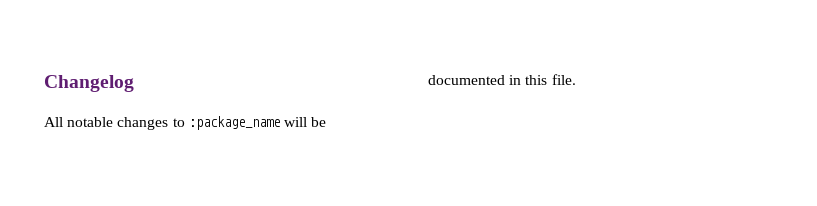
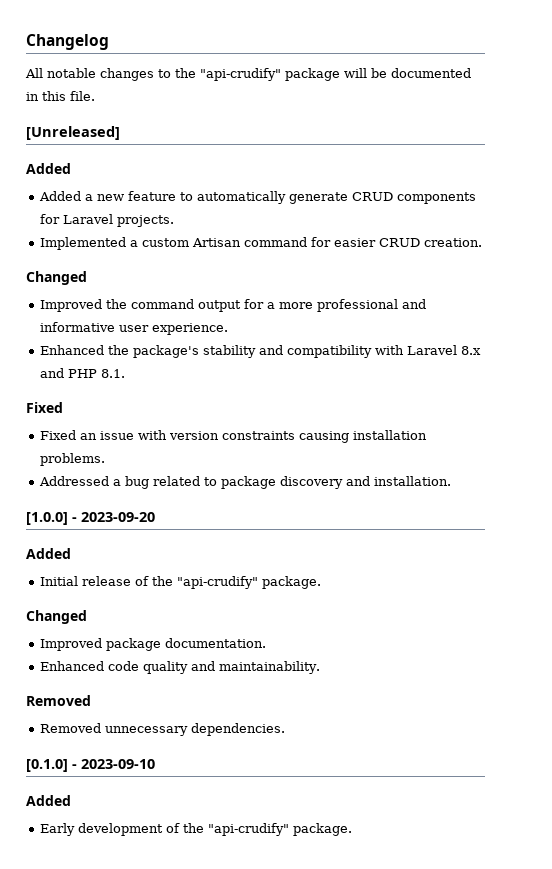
[188,116,280,130] :package_name -> [175,68,340,81] the "api-crudify" package
(576, 79) none -> [26,126,120,140] [26,163,71,174] [39,191,477,204] [40,214,175,227] [40,237,483,250] [26,271,87,285] [40,299,427,312] [40,322,229,335] [40,345,482,358] [40,368,126,378] [26,402,63,413] [40,430,428,443] [40,453,106,466] [39,476,452,489] [26,512,155,525] [26,548,71,559] [40,576,322,589] [26,610,87,624] [40,638,267,651] [40,661,321,674] [26,695,91,706] [40,723,286,736] [26,759,155,772] [26,795,71,806] [40,823,353,836] // [Unreleased] // Added // Added a new feature to automatically generate CRUD components for Laravel projects. // Implemented a custom Artisan command for easier CRUD creation. // Changed // Improved the command output for a more professional and informative user experience. // Enhanced the package's stability and compatibility with Laravel 8.x and PHP 8.1. // Fixed // Fixed an issue with version constraints causing installation problems. // Addressed a bug related to package discovery and installation. // [1.0.0] - 2023-09-20 // Added // Initial release of the "api-crudify" package. // Changed // Improved package documentation. // Enhanced code quality and maintainability. // Removed // Removed unnecessary dependencies. // [0.1.0] - 2023-09-10 // Added // Early development of the "api-crudify" package.

